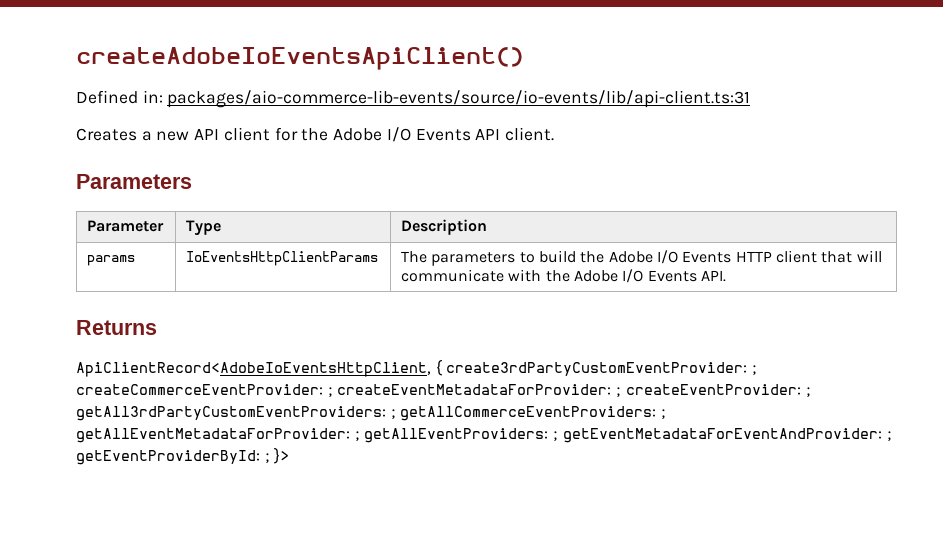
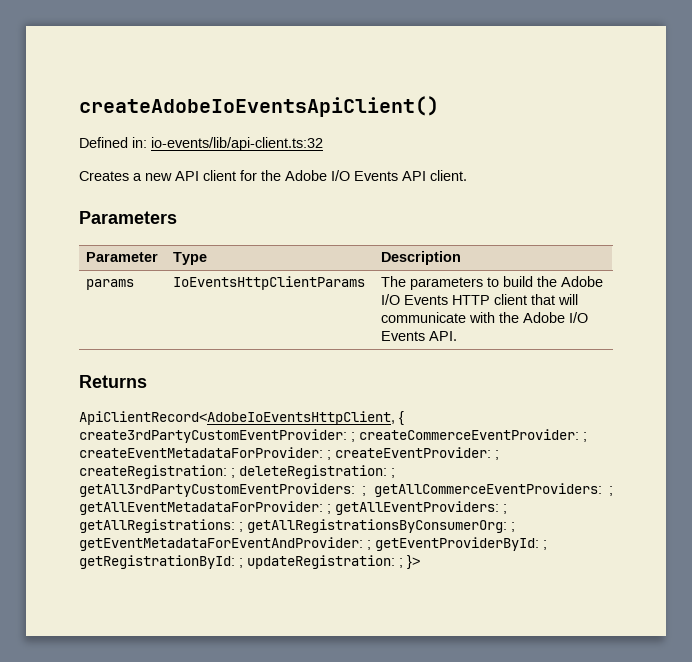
[167,90,751,108] packages/aio-commerce-lib-events/source/io-events/lib/api-client.ts:31 -> [151,137,323,151] io-events/lib/api-client.ts:32
(811, 392) none -> [79,465,395,479] createRegistration: ; deleteRegistration: ;
[562,428,892,443] [76,450,260,465] getEventMetadataForEventAndProvider: ; getEventProviderById: -> [79,519,515,533] [79,537,547,551] [79,555,395,569] getAllRegistrations: ; getAllRegistrationsByConsumerOrg: ; getEventMetadataForEventAndProvider: ; getEventProviderById: ; getRegistrationById: ; updateRegistration:

